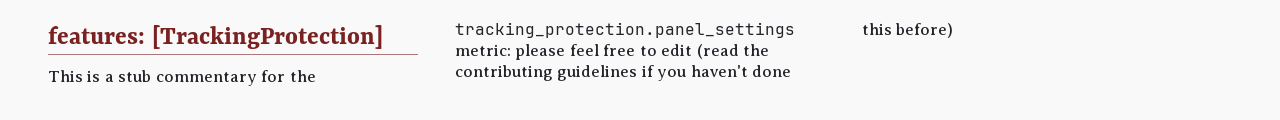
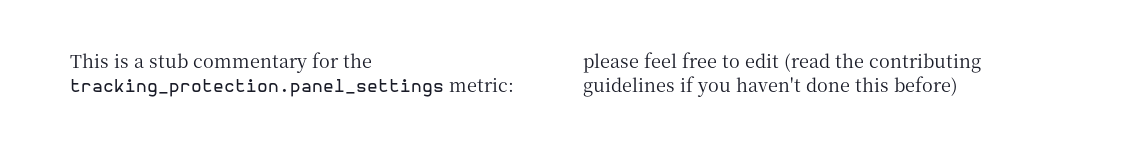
[48,25,384,49] features: [TrackingProtection] // -> (70, 60) none

